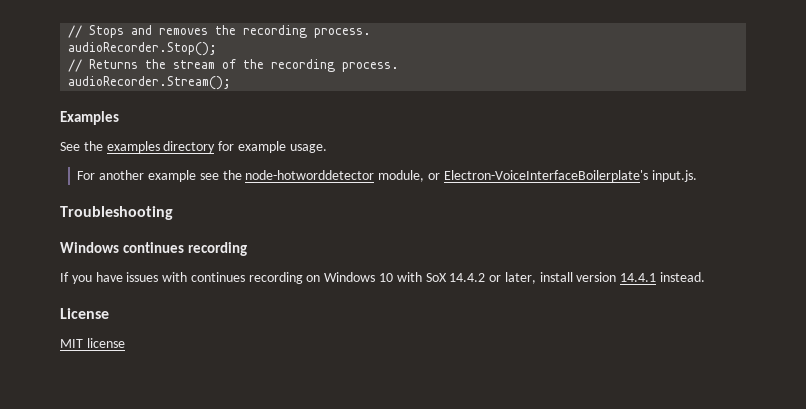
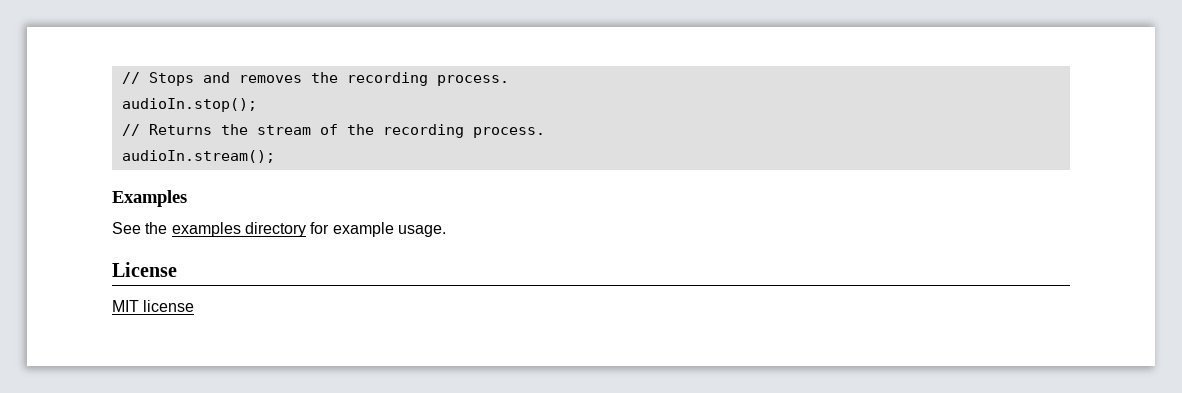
[68,42,218,56] audioRecorder.Stop(); -> [121,98,257,112] audioIn.stop();
[68,76,232,90] audioRecorder.Stream(); -> [121,150,275,163] audioIn.stream();
[77,170,697,182] [60,206,173,220] [60,242,247,256] [60,272,706,284] // For another example see the node-hotworddetector module, or Electron-VoiceInterfaceBoilerplate's input.js. // Troubleshooting // Windows continues recording // If you have issues with continues recording on Windows 10 with SoX 14.4.2 or later, install version 14.4.1 instead. -> (446, 231) none

